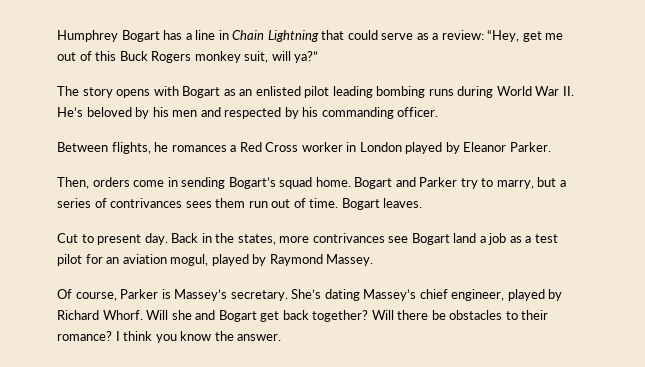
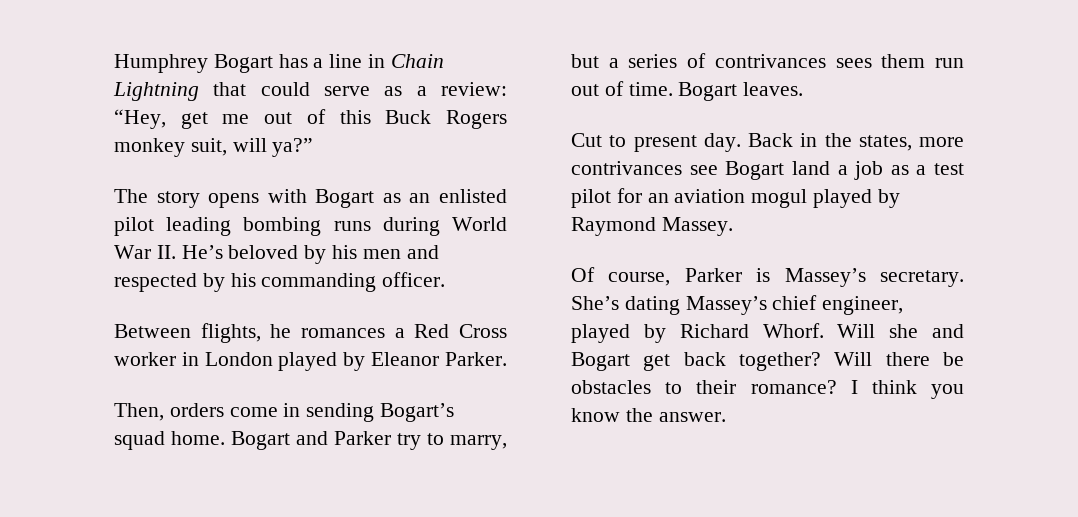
[170,254,209,266] mogul, -> [751,189,808,208] mogul

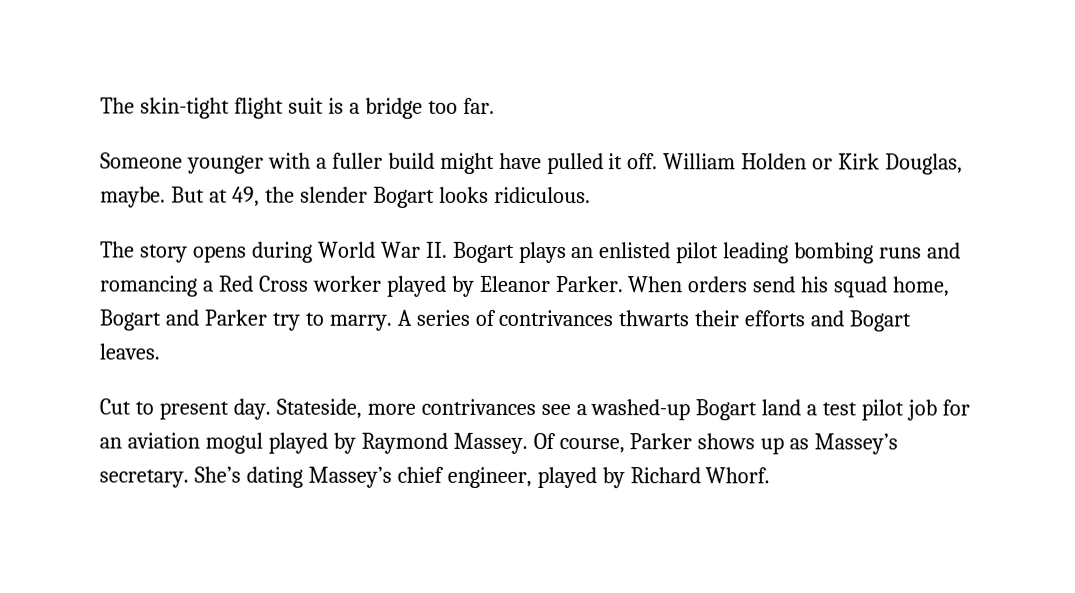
[114,54,444,73] [113,82,507,101] [114,109,508,129] [114,138,314,157] [114,189,401,208] Humphrey Bogart has a line in Chain Lightning that could serve as a review: “Hey, get me out of this Buck Rogers monkey suit, will ya?” // The story opens with Bogart as -> [100,97,495,119] [100,152,964,175] [100,186,591,208] [100,241,567,264] The skin-tight flight suit is a bridge too far. // Someone younger with a fuller build might have pulled it off. William Holden or Kirk Douglas, maybe. But at 49, the slender Bogart looks ridiculous. // The story opens during World War II. Bogart plays
[382,217,507,236] [114,245,439,264] [114,272,446,292] [114,323,385,343] during World War II. He’s beloved by his men and respected by his commanding officer. // Between flights, he romances -> [927,242,962,259] [99,275,198,297] and romancing
[181,352,273,366] in London -> (382, 283) none
[114,403,455,422] [114,431,225,450] // Then, orders come in sending Bogart’s squad home. -> [628,276,951,298] When orders send his squad home,
[450,435,507,450] [571,53,964,68] [571,81,673,96] marry, but a series of contrivances sees them run out of time. -> [328,309,845,331] marry. A series of contrivances thwarts their efforts and
[748,133,912,151] Back in the states, -> [275,398,362,419] Stateside,
(718, 170) none -> [575,399,691,421] a washed-up
[854,161,927,180] job as a -> (818, 410) none
(611, 198) none -> [907,399,938,421] job
(733, 226) // -> (528, 443) none
[756,268,771,282] is -> [697,433,810,455] shows up as
[837,324,964,338] [571,352,964,371] [571,380,964,399] [571,408,726,422] Will she and Bogart get back together? Will there be obstacles to their romance? I think you know the answer. -> (771, 475) none

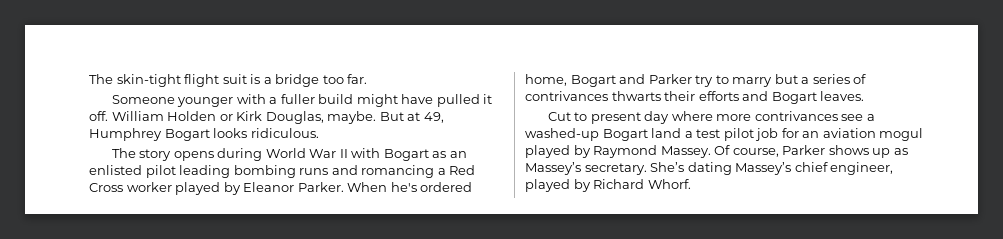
[264,186,368,203] the slender -> [89,128,162,141] Humphrey
[425,241,567,264] II. Bogart plays -> [339,148,447,161] II with Bogart as
[688,276,889,298] orders send his squad -> [390,182,473,192] he's ordered
[328,309,412,331] marry. A -> [732,74,810,87] marry but a
[232,398,362,420] day. Stateside, -> [644,111,713,124] day where

